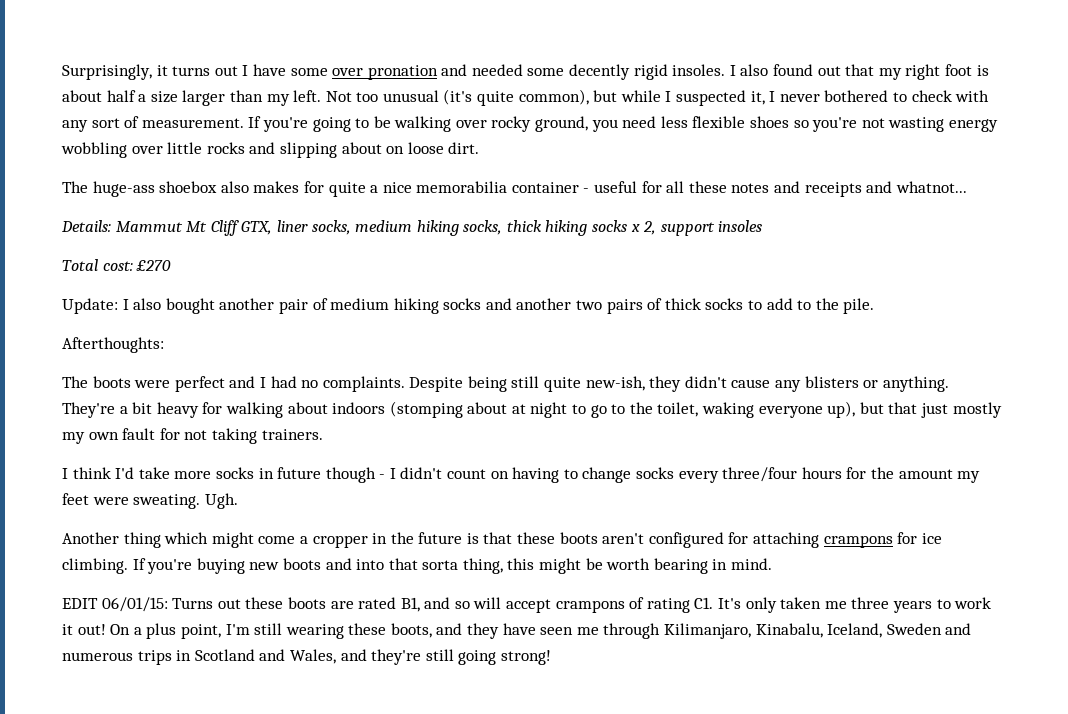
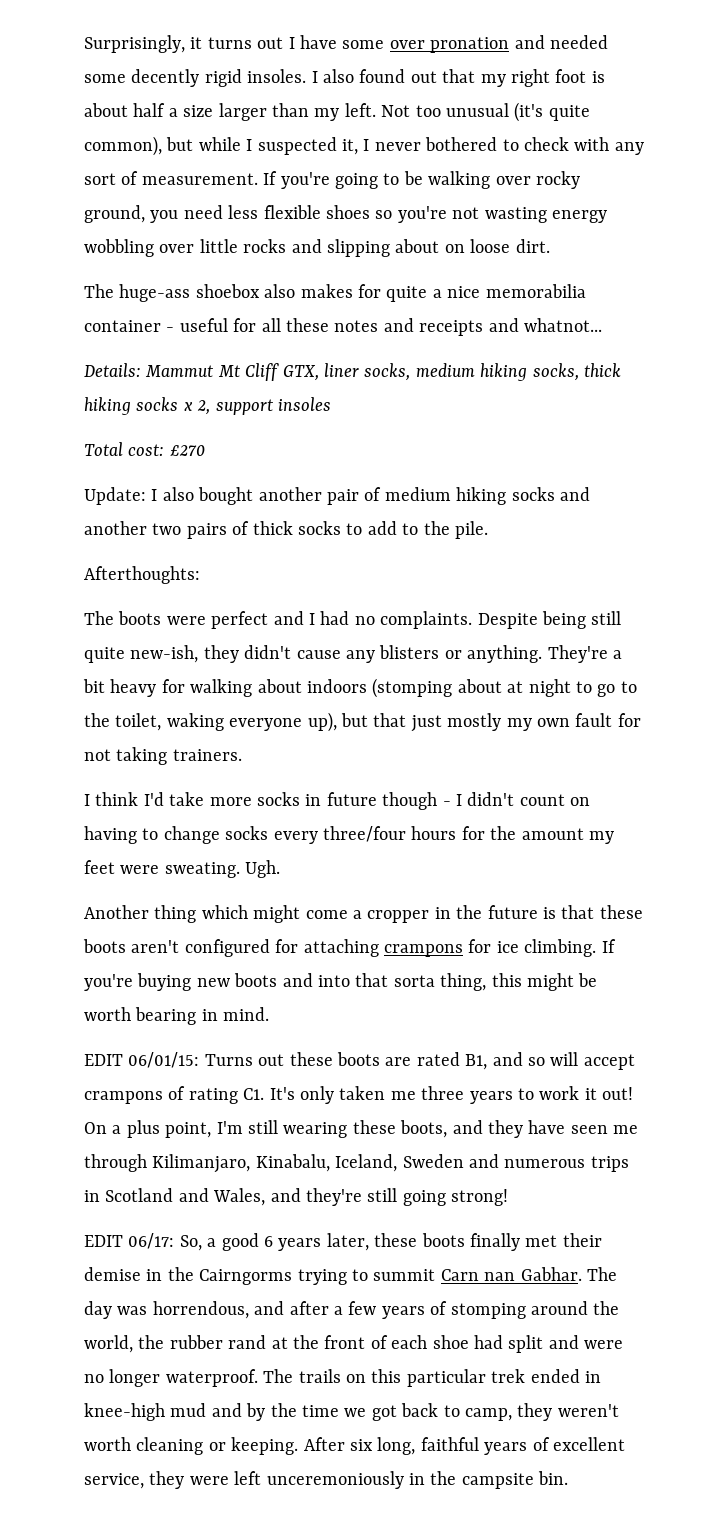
(551, 657) none -> [84,1233,602,1251] [84,1267,617,1285] [84,1301,620,1319] [84,1335,624,1353] [84,1369,601,1387] [84,1403,619,1421] [84,1437,625,1455] [84,1471,569,1489] // EDIT 06/17: So, a good 6 years later, these boots finally met their demise in the Cairngorms trying to summit Carn nan Gabhar. The day was horrendous, and after a few years of stomping around the world, the rubber rand at the front of each shoe had split and were no longer waterproof. The trails on this particular trek ended in knee-high mud and by the time we got back to camp, they weren't worth cleaning or keeping. After six long, faithful years of excellent service, they were left unceremoniously in the campsite bin.

